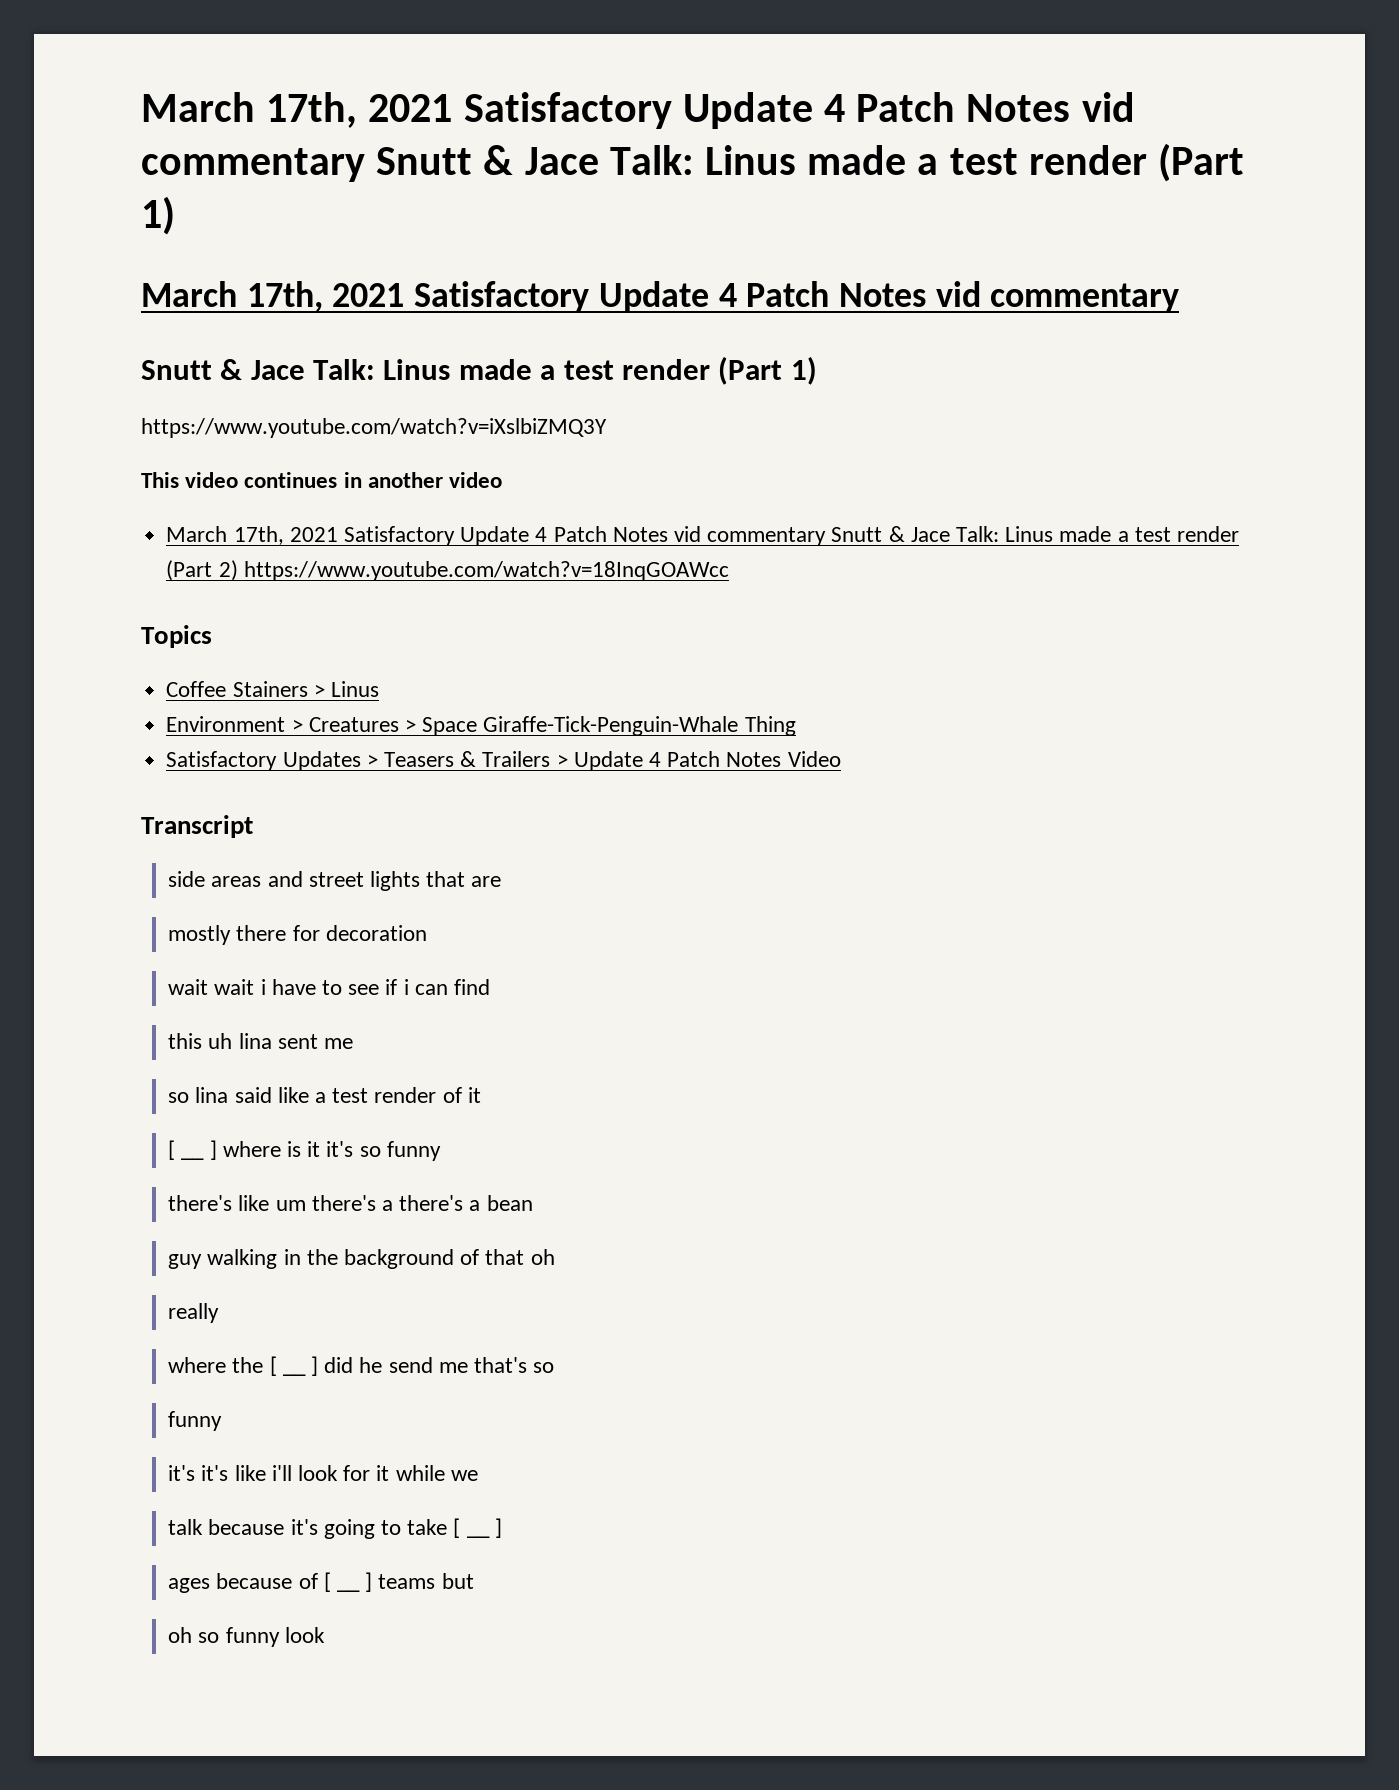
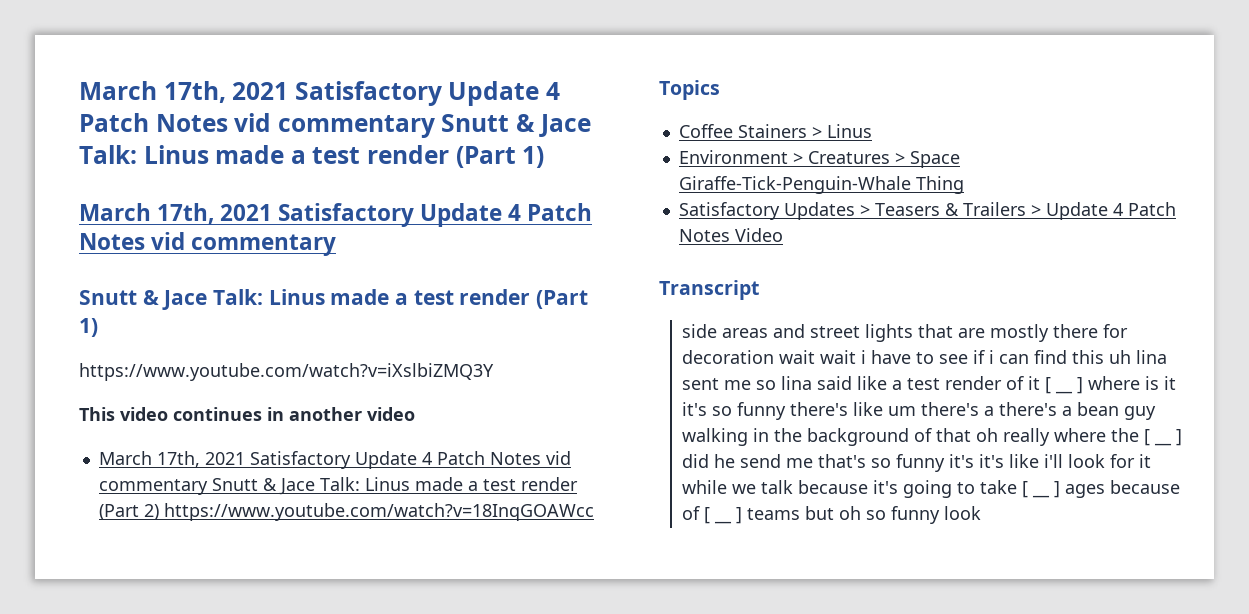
(502, 881) // -> (986, 333) none
(427, 933) // -> (775, 357) none
(491, 987) // -> (1068, 357) none
(354, 1043) // -> (752, 385) none
(481, 1095) // -> (1041, 383) none
(441, 1151) // -> (787, 411) none
(533, 1203) // -> (1120, 409) none
(555, 1257) // -> (999, 435) none
(220, 1313) // -> (1051, 437) none
[168,1411,223,1431] // funny // -> [896,454,946,472] funny
(478, 1475) // -> (757, 489) none
(502, 1528) // -> (1061, 489) none
(474, 1581) // -> (835, 513) none

